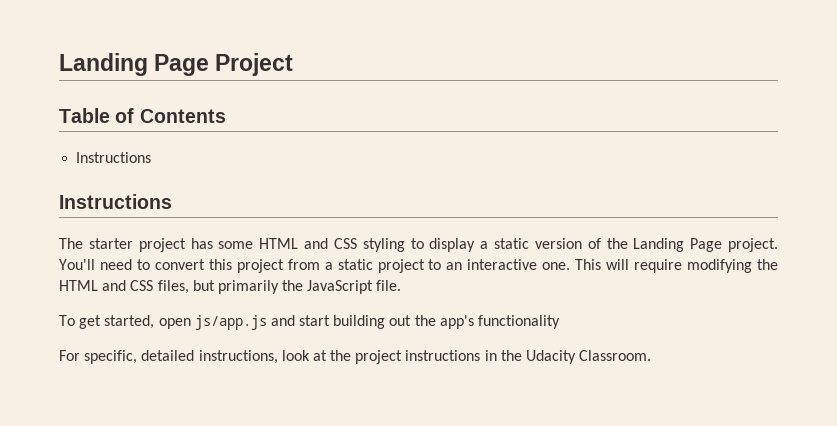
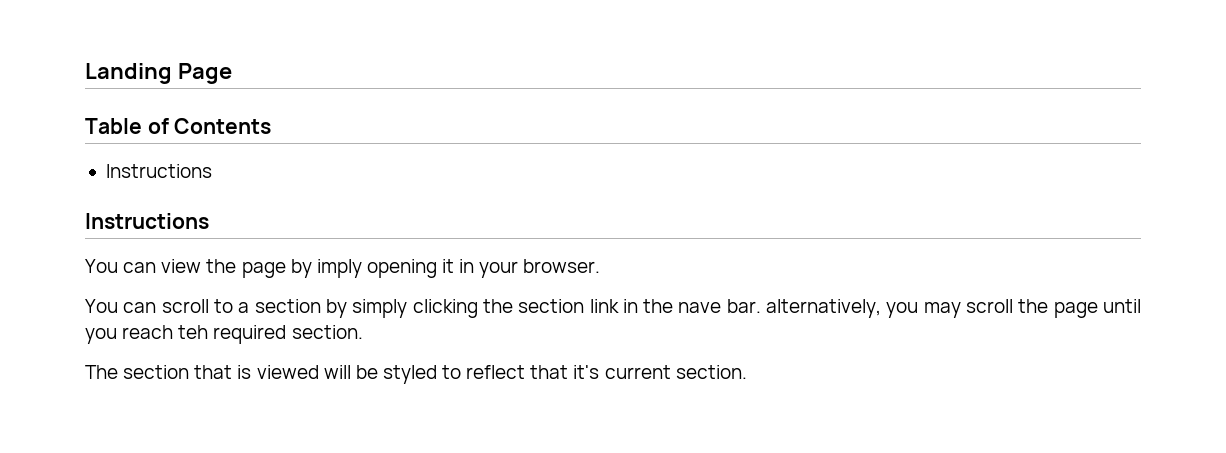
[59,53,294,76] Landing Page Project -> [85,63,232,84] Landing Page
[59,238,779,252] [59,259,779,273] [59,280,402,294] [59,315,561,330] [59,350,652,364] The starter project has some HTML and CSS styling to display a static version of the Landing Page project. You'll need to convert this project from a static project to an interactive one. This will require modifying the HTML and CSS files, but primarily the JavaScript file. // To get started, open js/app.js and start building out the app's functionality // For specific, detailed instructions, look at the project instructions in the Udacity Classroom. -> [85,259,601,278] [85,299,1141,318] [85,325,363,344] [85,365,747,384] You can view the page by imply opening it in your browser. // You can scroll to a section by simply clicking the section link in the nave bar. alternatively, you may scroll the page until you reach teh required section. // The section that is viewed will be styled to reflect that it's current section.

